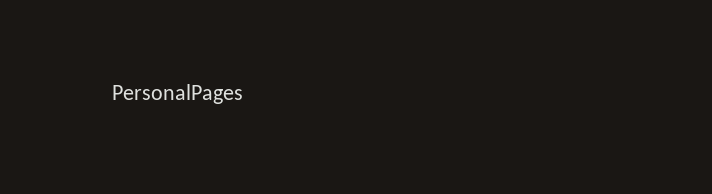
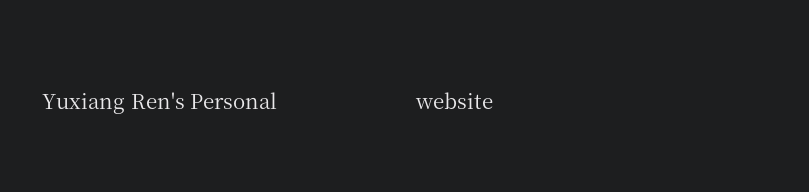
[112,84,243,104] PersonalPages -> [42,92,493,114] Yuxiang Ren's Personal website

